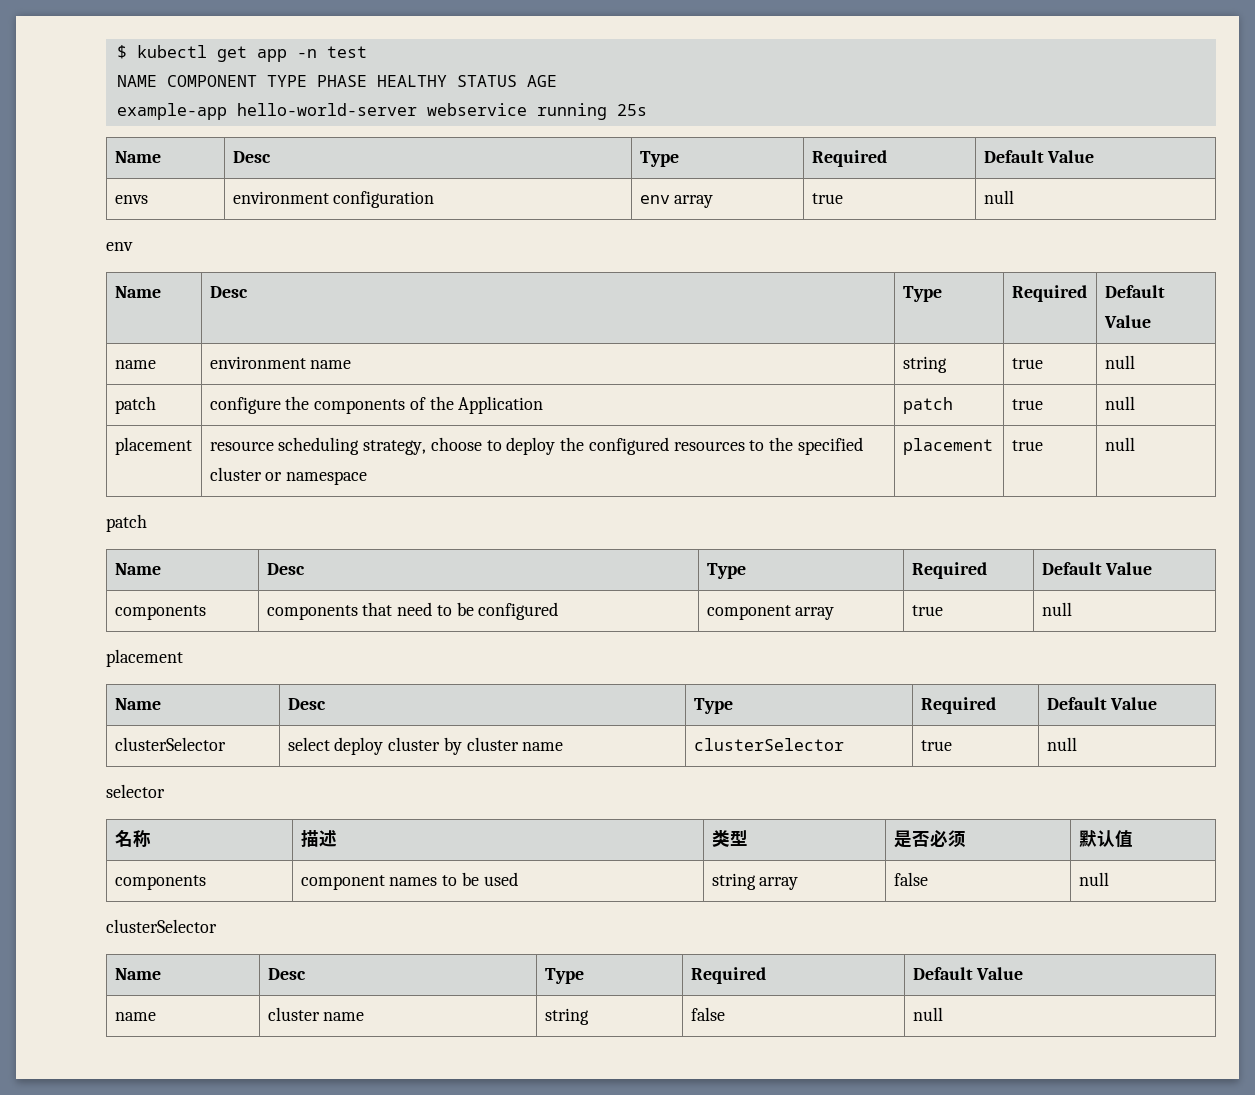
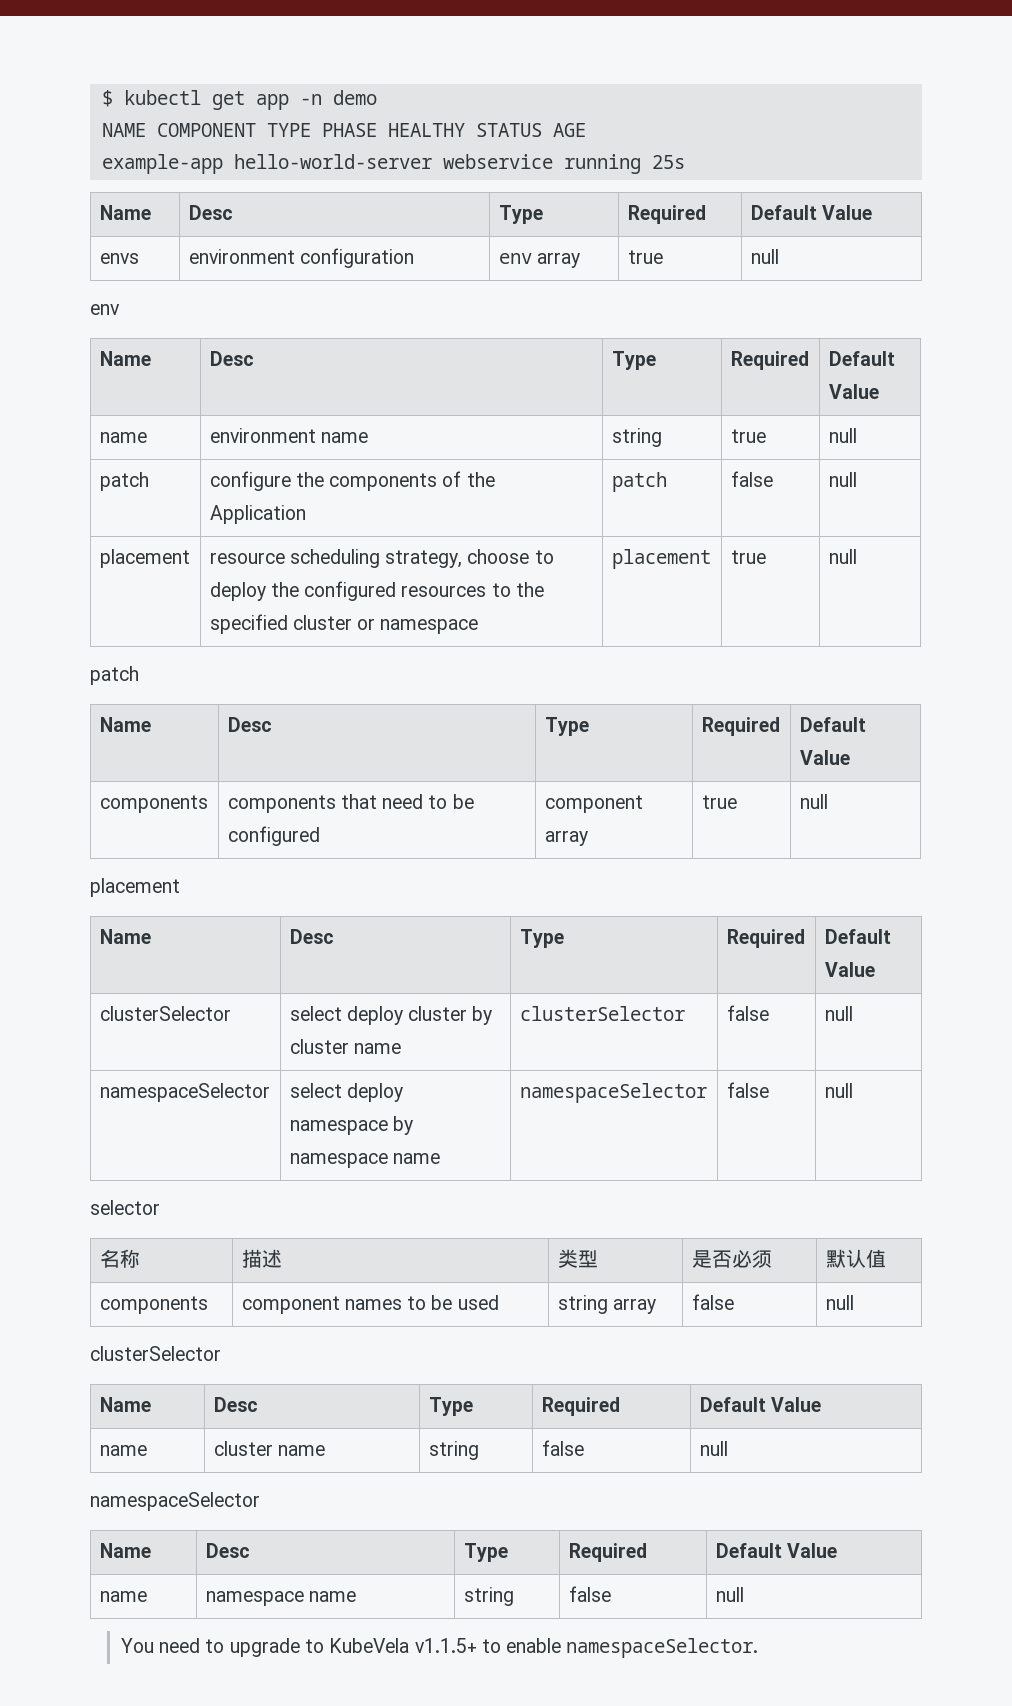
[326,46,367,58] test -> [332,90,377,105] demo
[1011,399,1043,410] true -> [730,471,773,487] false
[920,740,952,751] true -> [726,1005,769,1021] [824,1006,853,1021] [99,1083,270,1102] [289,1083,403,1102] [289,1116,413,1135] [289,1153,440,1168] [519,1083,707,1103] [726,1082,769,1098] false | null // namespaceSelector | select deploy namespace by namespace name | namespaceSelector | false
(943, 1014) none -> [90,1492,260,1511] [99,1543,151,1558] [205,1543,250,1558] [463,1543,508,1562] [568,1543,647,1562] [715,1543,837,1558] [99,1591,147,1602] [205,1591,356,1606] [463,1587,514,1606] [568,1586,611,1602] [715,1587,744,1602] [120,1638,759,1658] // namespaceSelector // Name | Desc | Type | Required | Default Value // name | namespace name | string | false | null // You need to upgrade to KubeVela v1.1.5+ to enable namespaceSelector.

